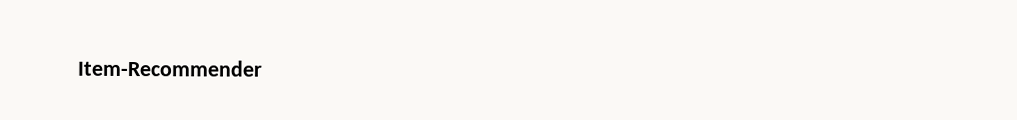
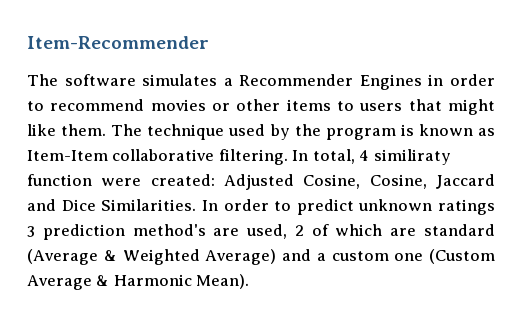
(262, 68) none -> [27,74,495,90] [27,99,495,115] [27,124,496,140] [27,149,451,165] [27,174,495,190] [27,199,495,215] [27,224,495,240] [27,249,495,265] [27,274,250,290] // The software simulates a Recommender Engines in order to recommend movies or other items to users that might like them. The technique used by the program is known as Item-Item collaborative filtering. In total, 4 similiraty function were created: Adjusted Cosine, Cosine, Jaccard and Dice Similarities. In order to predict unknown ratings 3 prediction method's are used, 2 of which are standard (Average & Weighted Average) and a custom one (Custom Average & Harmonic Mean).

